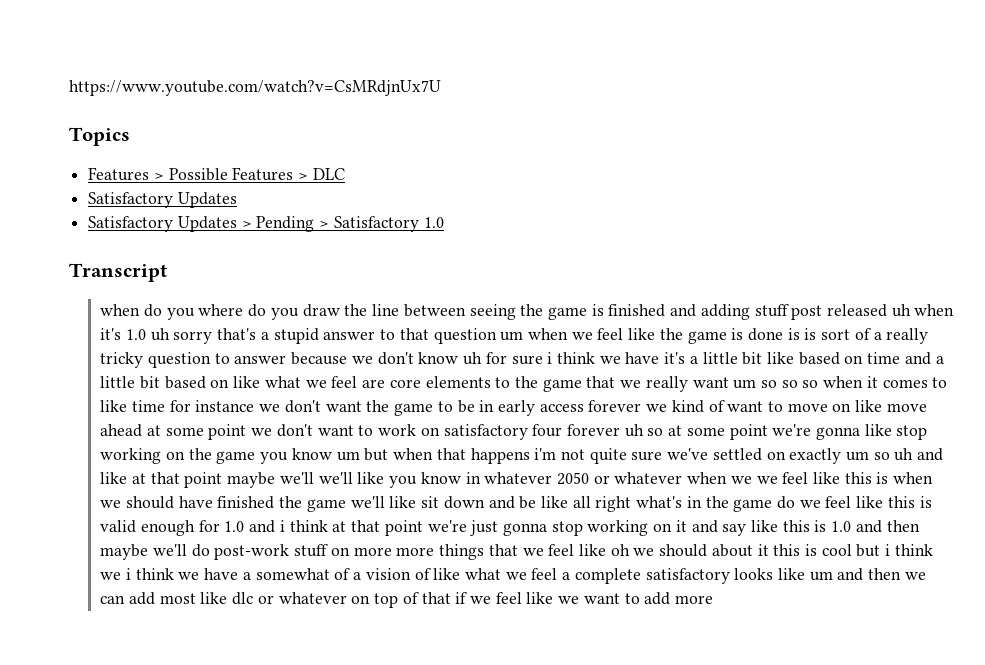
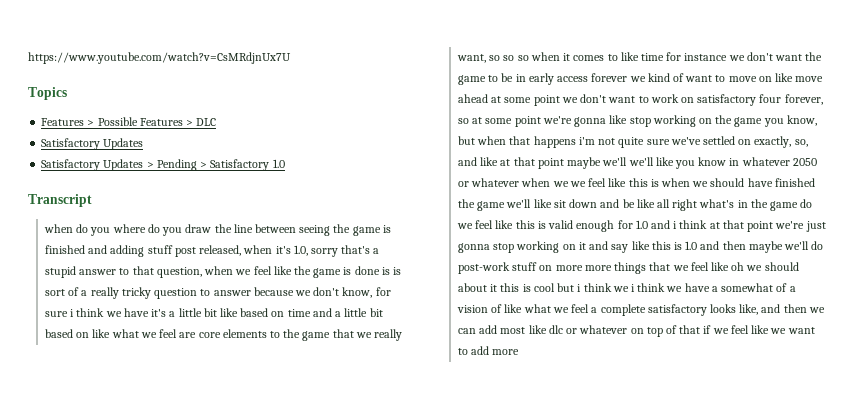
[827,304,955,317] [100,328,170,341] released uh when it's 1.0 uh -> [199,245,308,256] released, when it's 1.0,
[433,328,524,344] question um -> [156,267,202,278] question,
[418,352,483,365] know uh -> [342,287,373,298] know,
[692,377,757,389] want um -> [456,54,486,63] want,
[566,424,644,437] forever uh -> [784,94,823,105] forever,
[291,448,360,461] know um -> [786,115,817,126] know,
[789,448,914,464] exactly um so uh -> [754,136,808,148] exactly, so,
[778,568,833,581] like um -> [739,304,759,315] like,

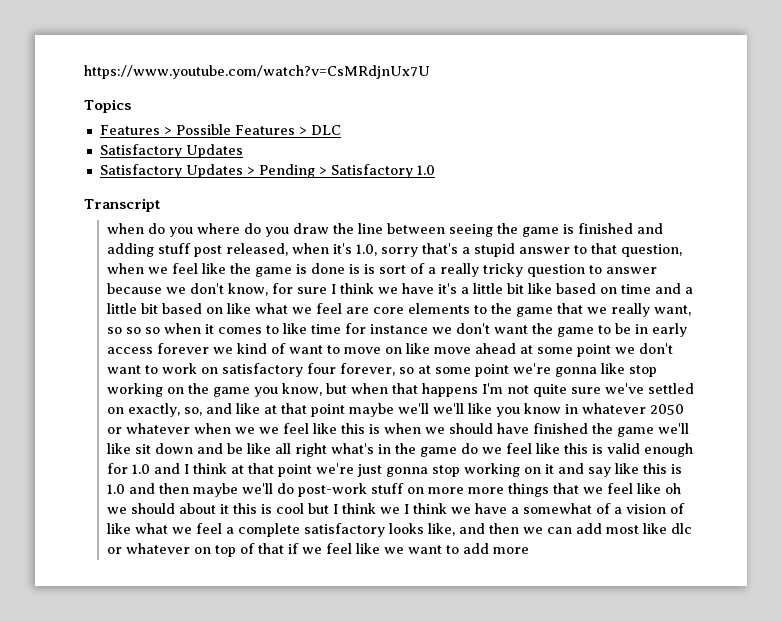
[70,309,75,317] i -> [331,284,337,294] I
[578,137,595,145] i'm -> [482,383,504,394] I'm
[673,221,678,229] i -> [184,464,190,474] I
[577,283,635,292] i think we i -> [333,503,410,514] I think we I

